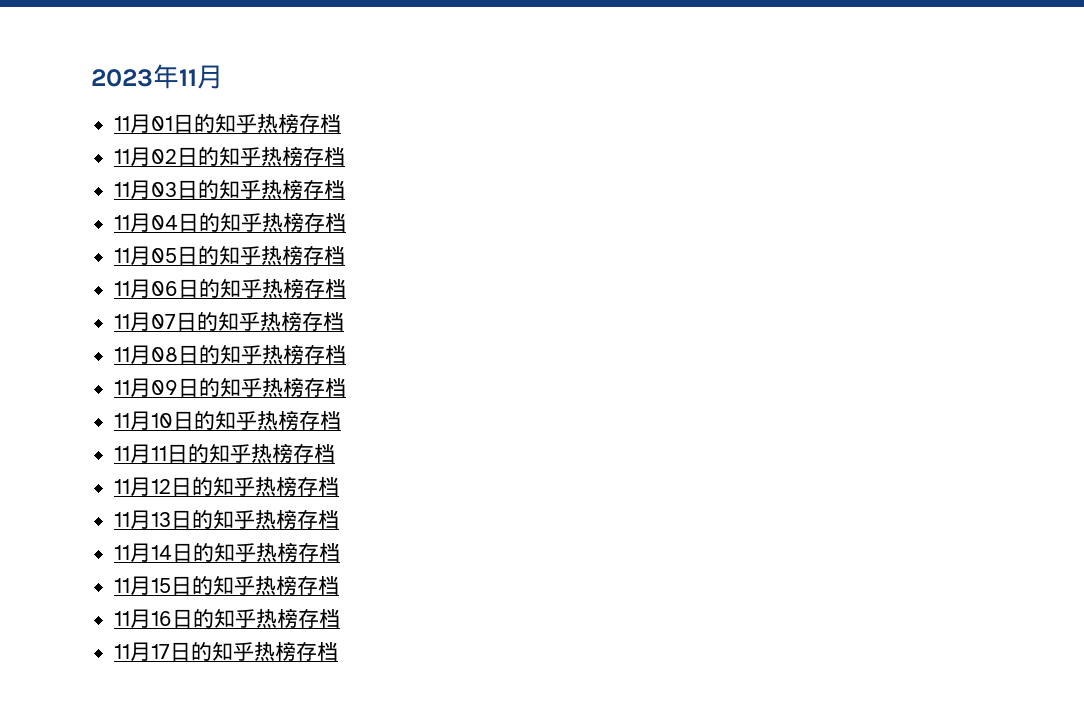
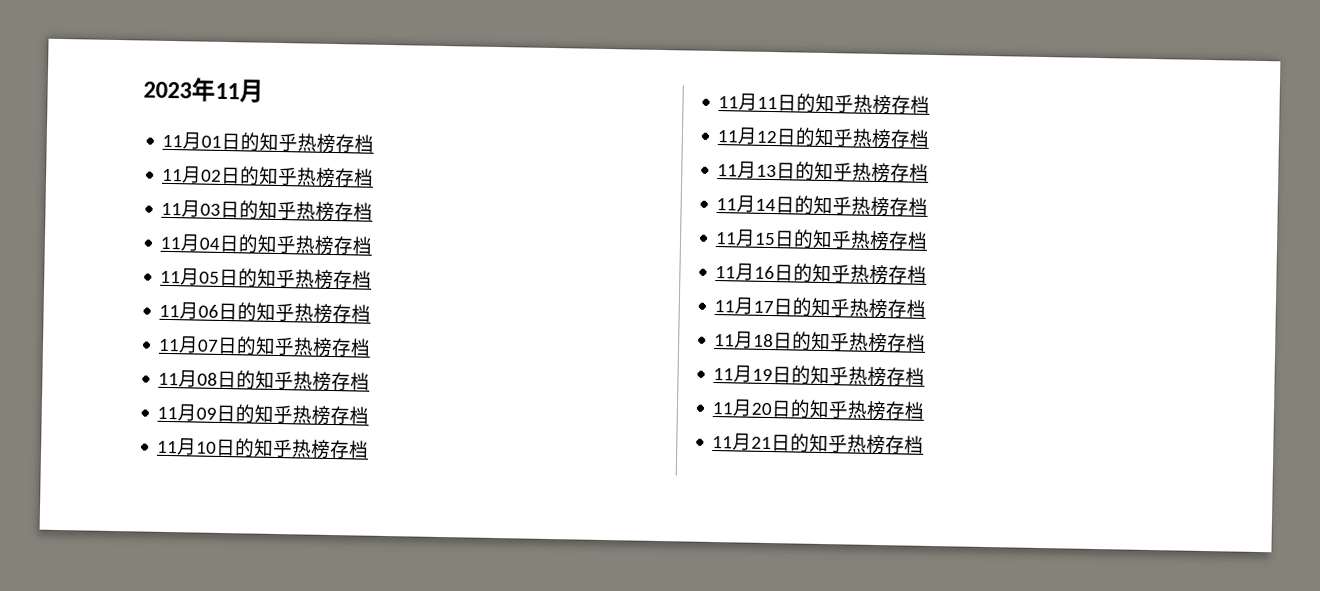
(338, 651) none -> [714,331,927,353] [713,365,926,387] [712,399,926,421] [712,433,925,455] // 11月18日的知乎热榜存档 // 11月19日的知乎热榜存档 // 11月20日的知乎热榜存档 // 11月21日的知乎热榜存档

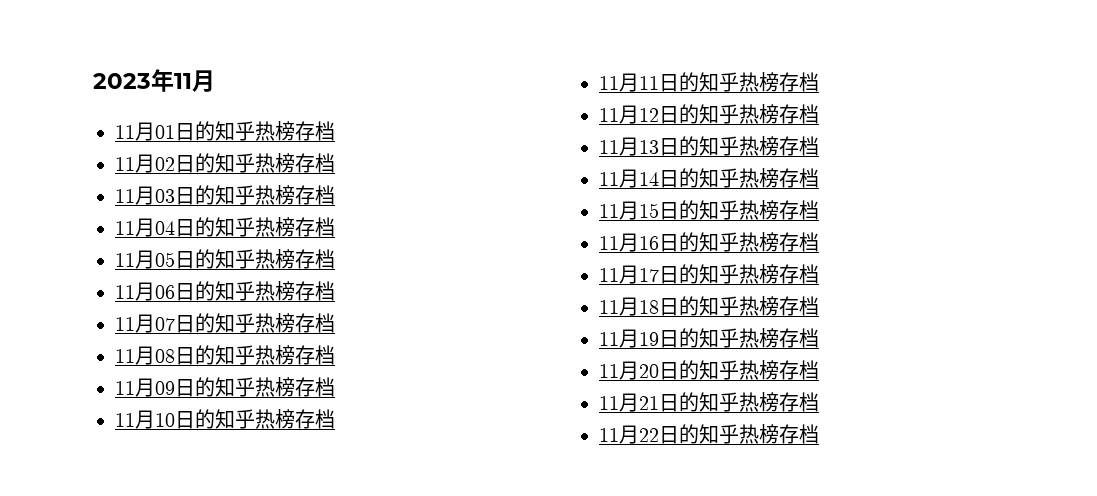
(925, 444) none -> [599,424,819,444] // 11月22日的知乎热榜存档

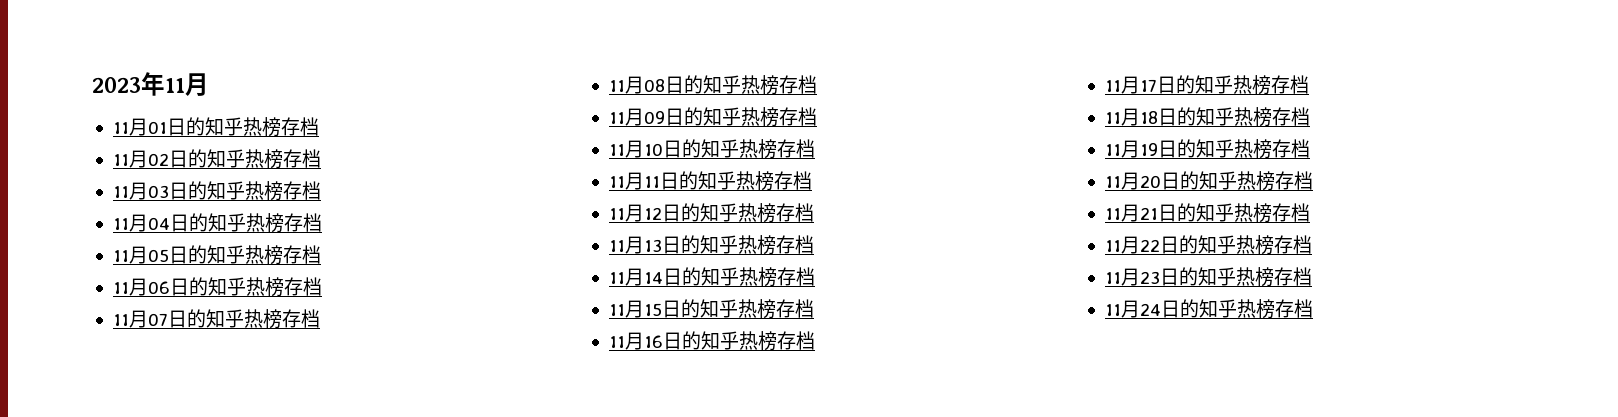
(819, 434) none -> [1104,267,1312,287] [1104,299,1313,319] // 11月23日的知乎热榜存档 // 11月24日的知乎热榜存档

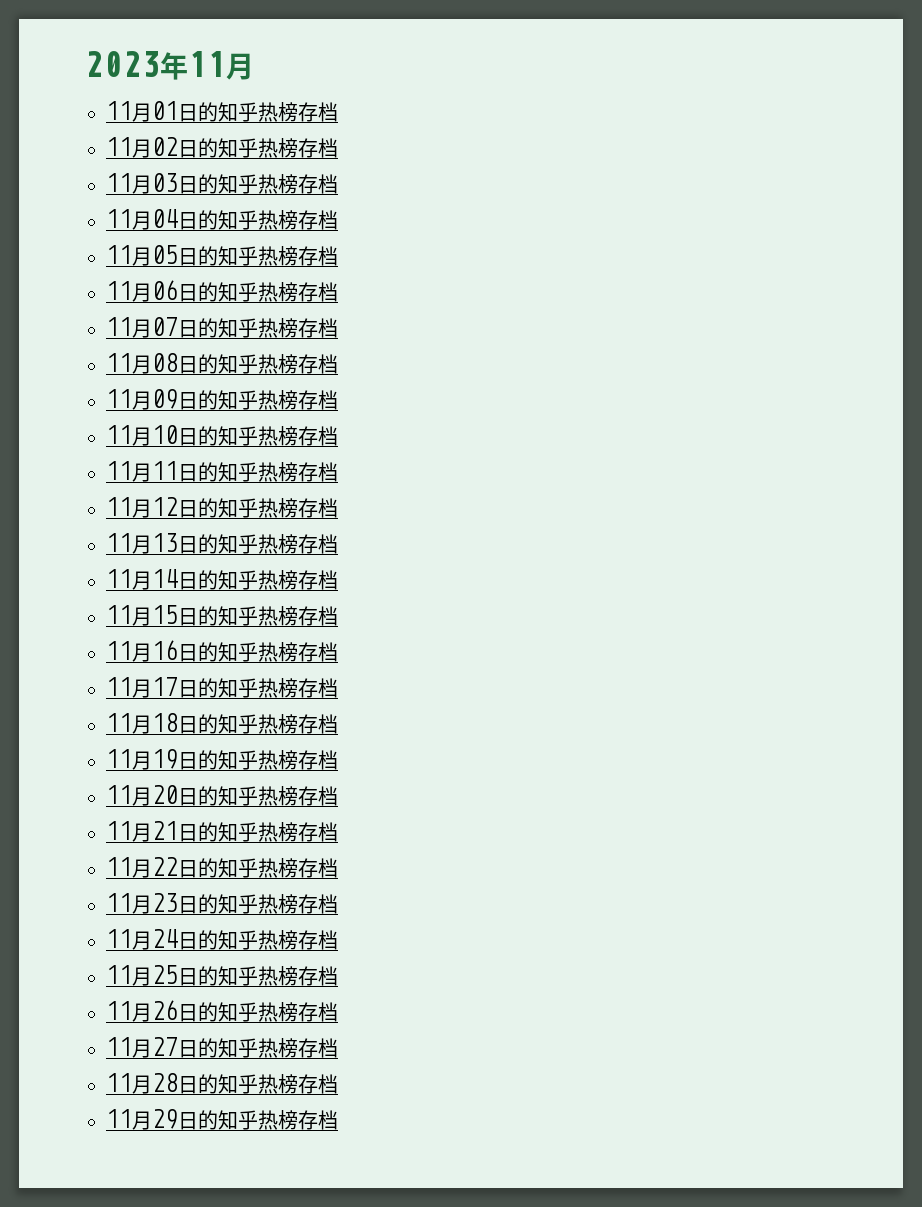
(1313, 308) none -> [106,965,338,986] [106,1000,338,1022] [106,1037,338,1058] [106,1073,338,1094] [106,1109,338,1130] // 11月25日的知乎热榜存档 // 11月26日的知乎热榜存档 // 11月27日的知乎热榜存档 // 11月28日的知乎热榜存档 // 11月29日的知乎热榜存档

